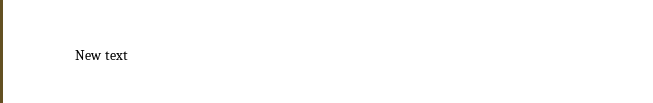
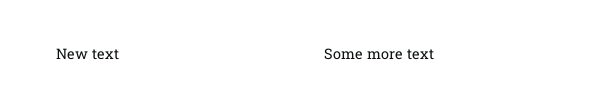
(128, 55) none -> [324,48,434,60] // Some more text

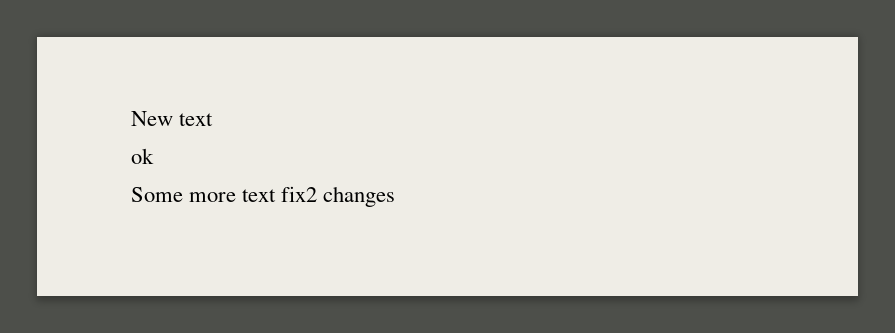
(119, 54) none -> [131,148,154,164] // ok
(434, 54) none -> [281,186,396,207] fix2 changes

